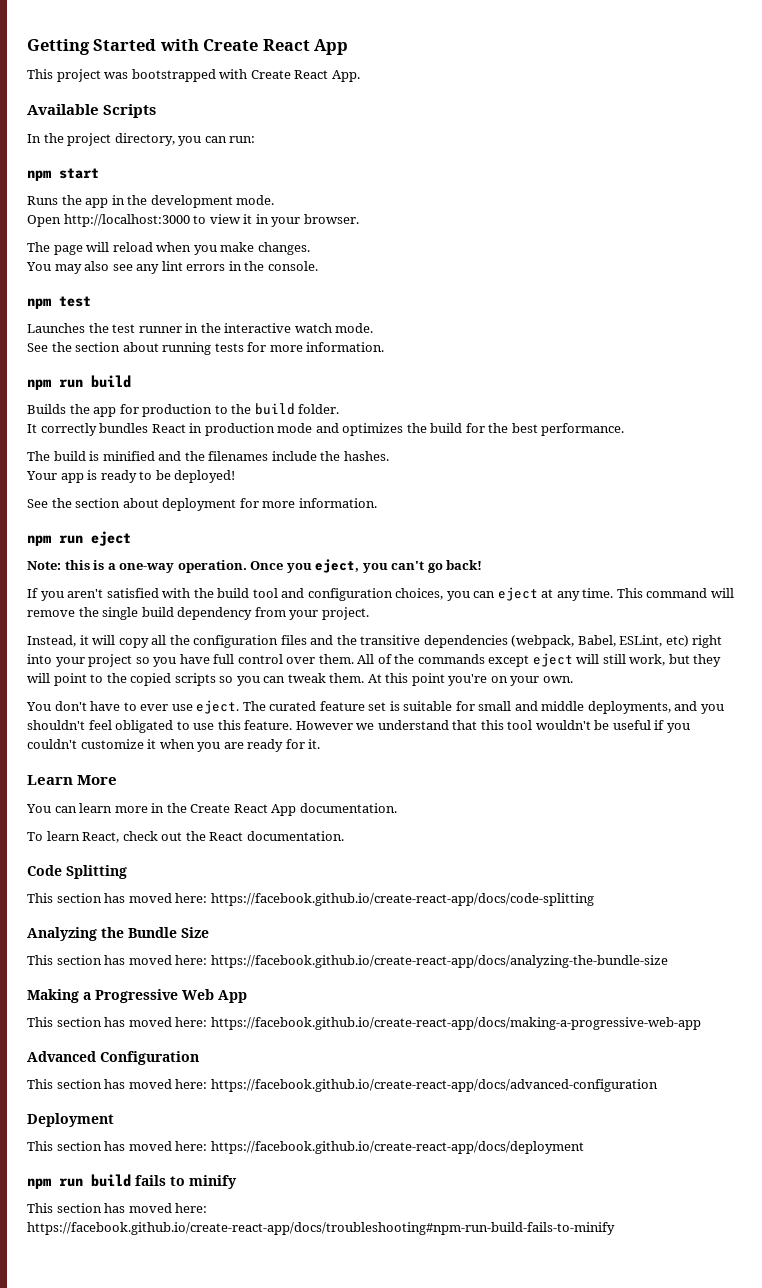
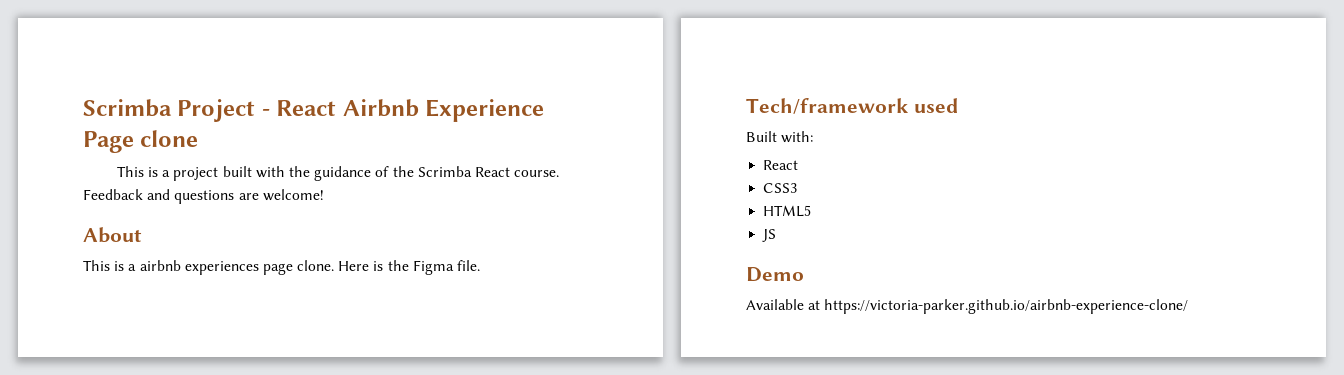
[27,39,349,55] [27,69,360,82] [27,104,157,118] [27,133,256,146] [27,168,99,181] [27,195,275,208] [27,214,359,227] [27,242,310,255] [26,261,318,274] [27,296,91,309] [27,323,374,333] [27,342,385,355] [27,375,131,390] [27,403,340,417] [27,423,625,436] [27,451,389,461] [26,470,236,483] [27,498,377,511] [27,531,131,546] [27,559,483,573] [27,587,734,601] [27,607,369,620] [27,635,723,648] [27,653,722,667] [27,673,573,686] [26,700,724,714] [27,720,690,733] [27,739,321,752] [27,775,118,785] [26,803,397,816] [27,831,344,843] [27,865,127,879] [27,893,594,906] [27,927,209,941] [27,955,668,968] [27,989,247,1003] [27,1017,701,1030] [27,1051,199,1065] [27,1079,658,1092] [27,1113,114,1127] [27,1141,584,1154] [27,1174,237,1189] [27,1203,208,1213] [27,1222,615,1235] Getting Started with Create React App // This project was bootstrapped with Create React App. // Available Scripts // In the project directory, you can run: // npm start // Runs the app in the development mode. // Open http://localhost:3000 to view it in your browser. // The page will reload when you make changes. // You may also see any lint errors in the console. // npm test // Launches the test runner in the interactive watch mode. // See the section about running tests for more information. // npm run build // Builds the app for production to the build folder. // It correctly bundles React in production mode and optimizes the build for the best performance. // The build is minified and the filenames include the hashes. // Your app is ready to be deployed! // See the section about deployment for more information. // npm run eject // Note: this is a one-way operation. Once you eject, you can't go back! // If you aren't satisfied with the build tool and configuration choices, you can eject at any time. This command will remove the single build dependency from your project. // Instead, it will copy all the configuration files and the transitive dependencies (webpack, Babel, ESLint, etc) right into your project so you have full control over them. All of the commands except eject will still work, but they will point to the copied scripts so you can tweak them. At this point you're on your own. // You don't have to ever use eject. The curated feature set is suitable for small and middle deployments, and you shouldn't feel obligated to use this feature. However we understand that this tool wouldn't be useful if you couldn't customize it when you are ready for it. // Learn More // You can learn more in the Create React App documentation. // To learn React, check out the React documentation. // Code Splitting // This section has moved here: https://facebook.github.io/create-react-app/docs/code-splitting // Analyzing the Bundle Size // This section has moved here: https://facebook.github.io/create-react-app/docs/analyzing-the-bundle-size // Making a Progressive Web App // This section has moved here: https://facebook.github.io/create-react-app/docs/making-a-progressive-web-app // Advanced Configuration // This section has moved here: https://facebook.github.io/create-react-app/docs/advanced-configuration // Deployment // This section has moved here: https://facebook.github.io/create-react-app/docs/deployment // npm run build fails to minify // This section has moved here: https://facebook.github.io/create-react-app/docs/troubleshooting#npm-run-build-fails-to-minify -> [83,99,545,122] [83,130,199,153] [116,166,560,181] [83,189,324,204] [83,227,142,243] [83,260,481,275] [746,98,958,114] [746,131,814,143] [763,160,799,170] [763,183,798,193] [763,205,812,217] [762,229,777,242] [746,267,804,282] [746,299,1189,314] Scrimba Project - React Airbnb Experience Page clone // This is a project built with the guidance of the Scrimba React course. Feedback and questions are welcome! // About // This is a airbnb experiences page clone. Here is the Figma file. // Tech/framework used // Built with: // React // CSS3 // HTML5 // JS // Demo // Available at https://victoria-parker.github.io/airbnb-experience-clone/

